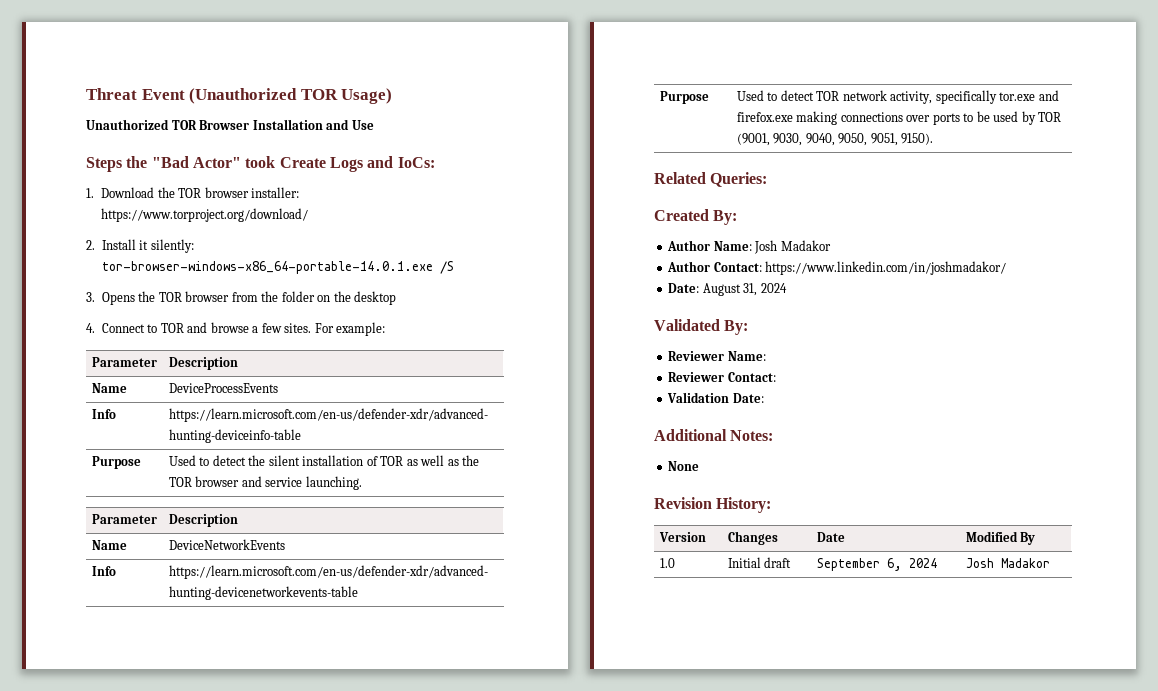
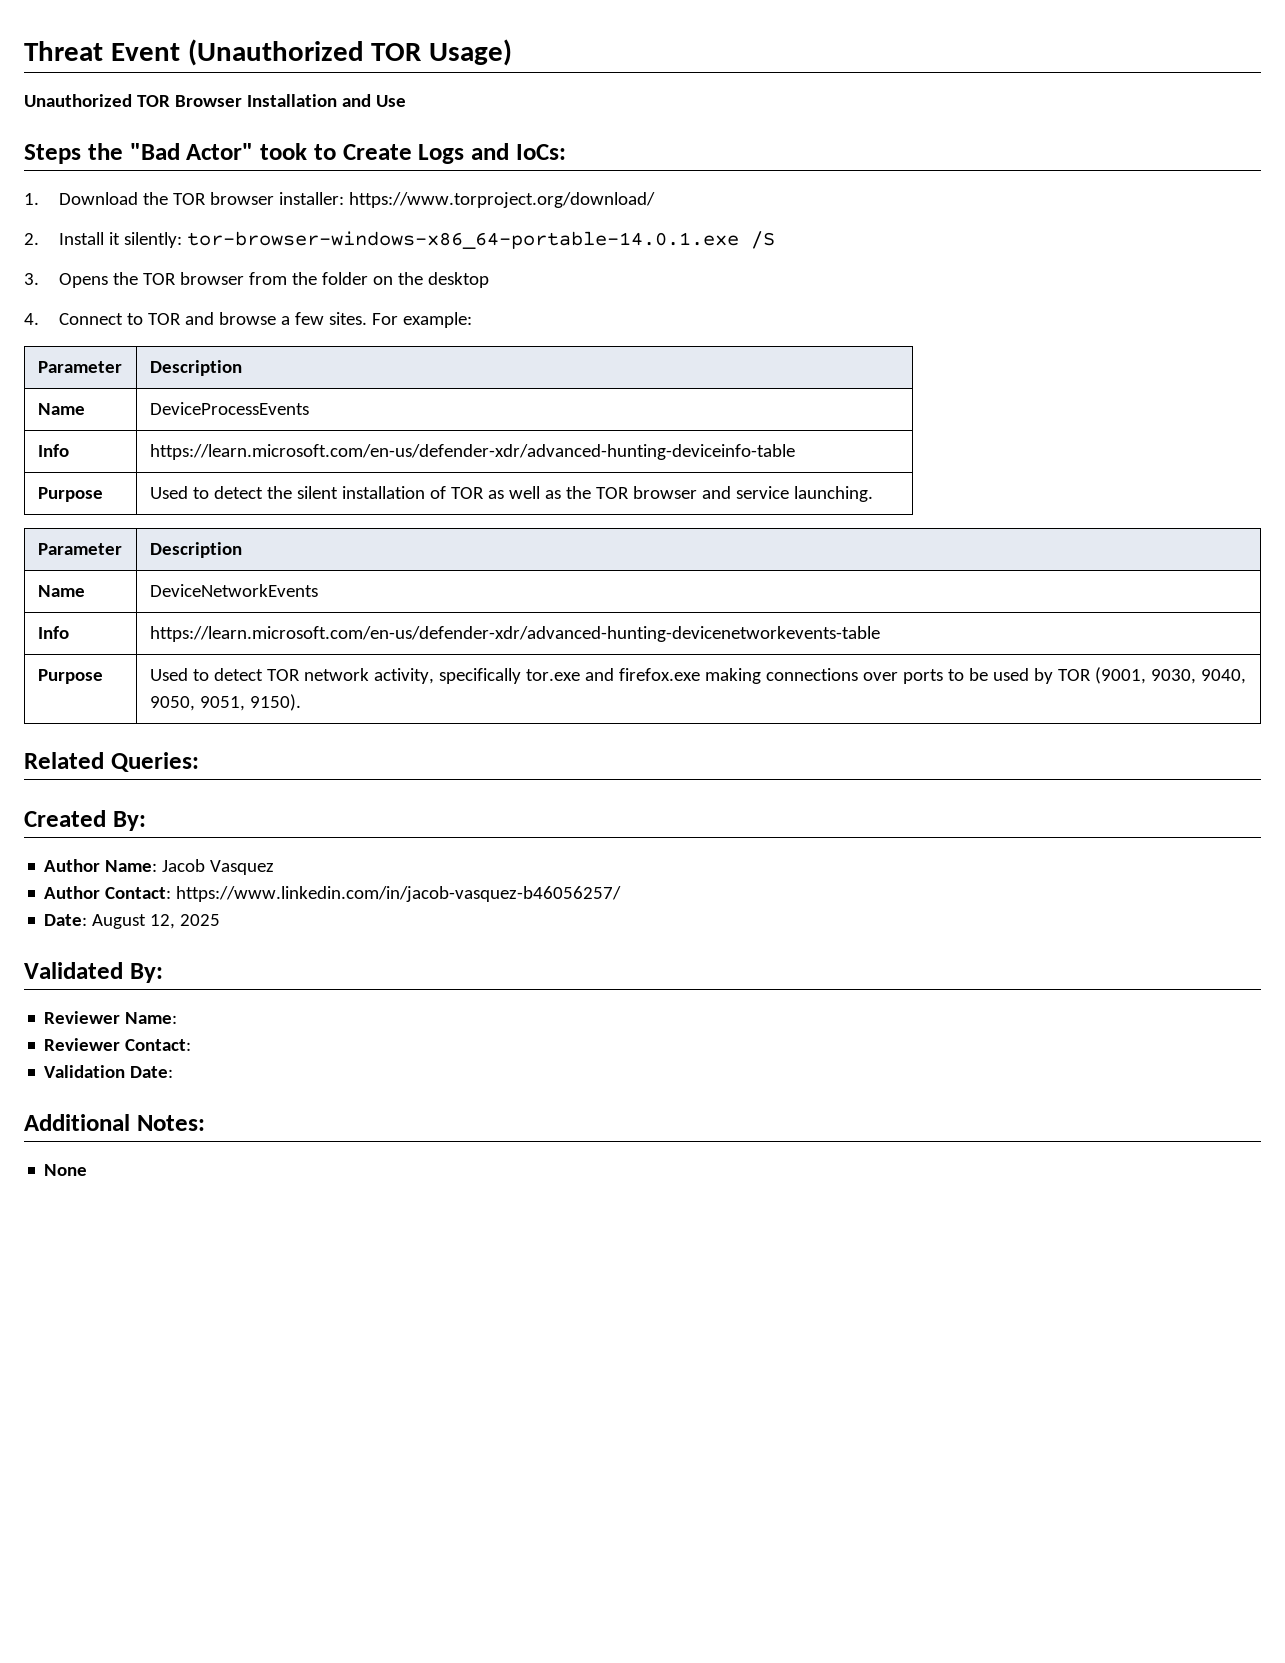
(276, 162) none -> [313,144,336,160] to
[754,240,831,254] Josh Madakor -> [162,859,275,875] Jacob Vasquez
[765,261,1007,275] https://www.linkedin.com/in/joshmadakor/ -> [176,886,622,902] https://www.linkedin.com/in/jacob-vasquez-b46056257/
[743,283,787,296] 31, 2024 -> [150,914,221,929] 12, 2025
[654,497,772,513] [658,532,706,542] [727,531,778,545] [816,532,845,542] [965,531,1036,545] [659,558,675,568] [727,557,792,568] [816,558,937,571] [965,558,1050,568] // Revision History: // Version | Changes | Date | Modified By // 1.0 | Initial draft | September 6, 2024 | Josh Madakor -> (88, 1170) none

